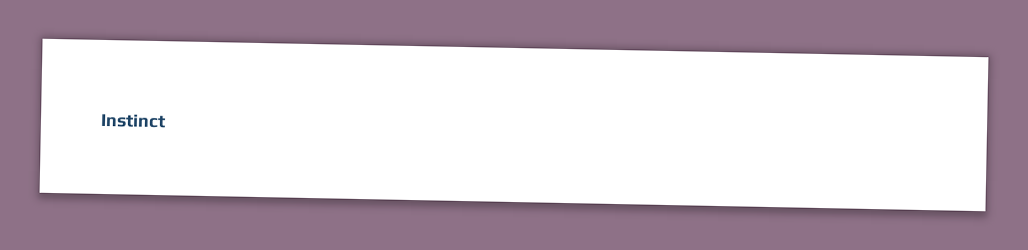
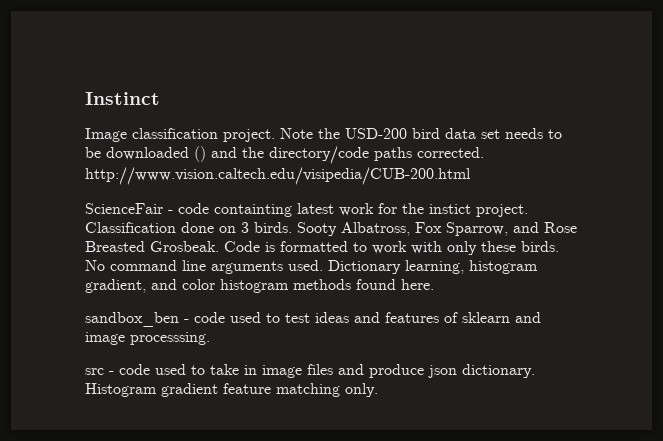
(166, 121) none -> [85,128,562,142] [85,146,484,164] [85,167,471,185] [85,203,528,217] [85,222,577,236] [85,241,559,255] [85,260,538,274] [85,279,434,293] [85,312,541,327] [85,332,210,345] [85,364,535,378] [85,383,378,397] // Image classification project. Note the USD-200 bird data set needs to be downloaded () and the directory/code paths corrected. http://www.vision.caltech.edu/visipedia/CUB-200.html // ScienceFair - code containting latest work for the instict project. Classification done on 3 birds. Sooty Albatross, Fox Sparrow, and Rose Breasted Grosbeak. Code is formatted to work with only these birds. No command line arguments used. Dictionary learning, histogram gradient, and color histogram methods found here. // sandbox_ben - code used to test ideas and features of sklearn and image processsing. // src - code used to take in image files and produce json dictionary. Histogram gradient feature matching only.

